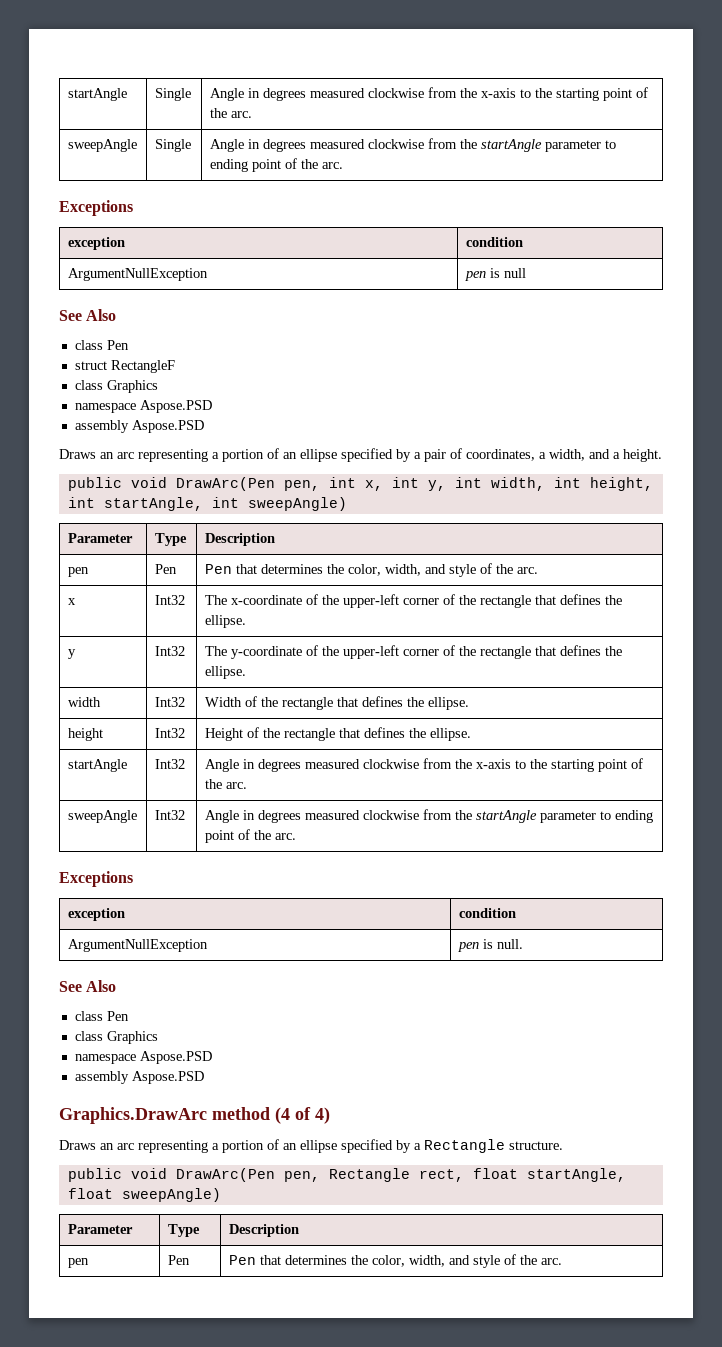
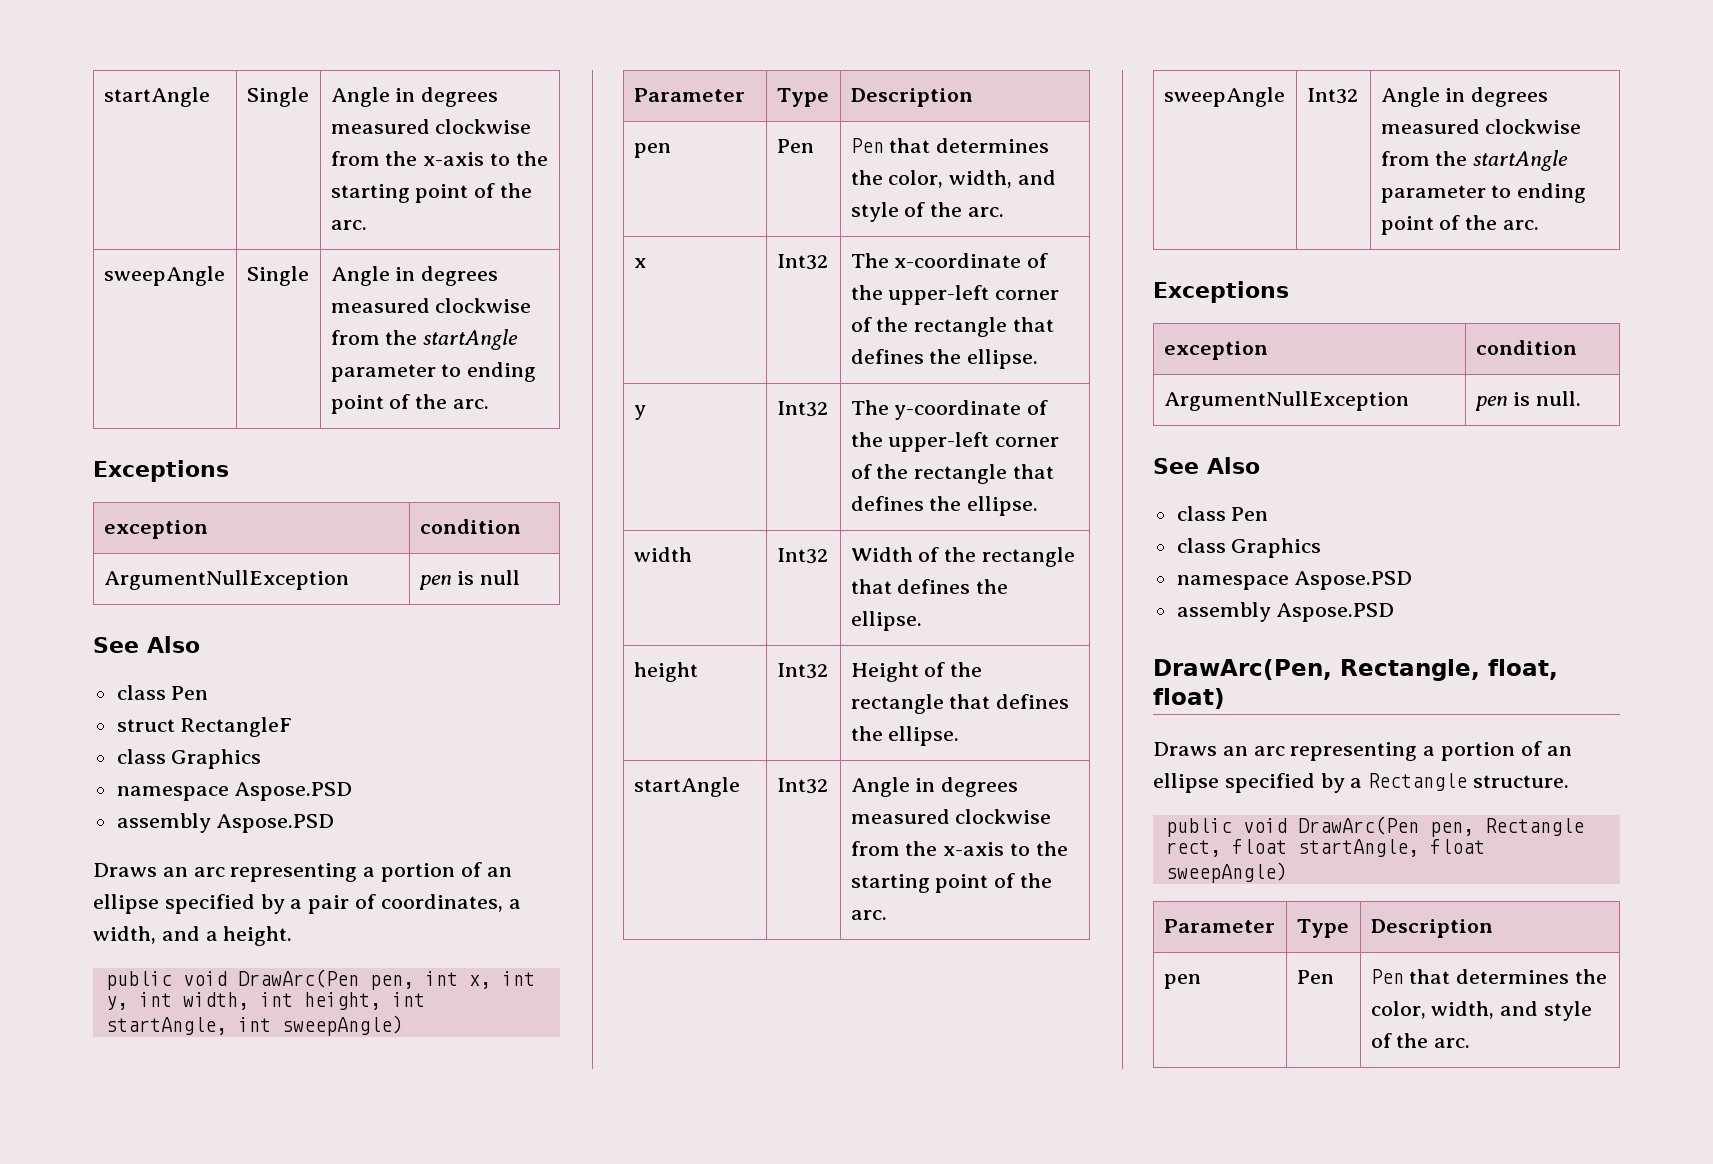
[59,1107,330,1124] Graphics.DrawArc method (4 of 4) -> [1153,659,1558,681] [1153,688,1225,709] DrawArc(Pen, Rectangle, float, float)

